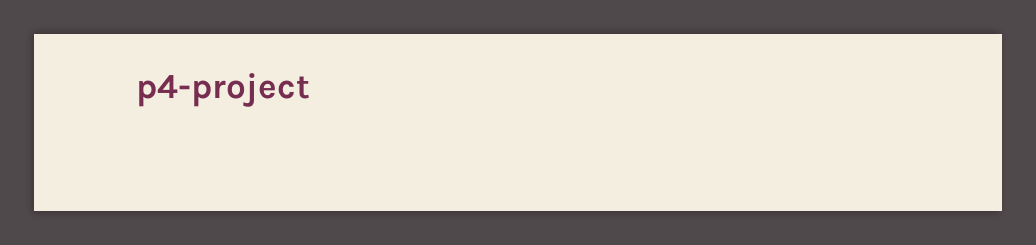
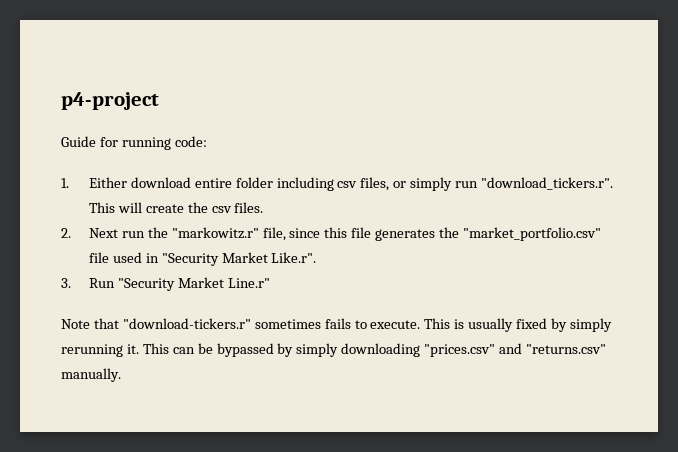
(310, 90) none -> [61,136,207,150] [61,177,614,191] [88,202,264,213] [61,227,602,241] [88,252,317,266] [61,277,270,291] [61,318,612,332] [61,343,607,357] [61,368,121,382] // Guide for running code: // 1. Either download entire folder including csv files, or simply run "download_tickers.r". This will create the csv files. // 2. Next run the "markowitz.r" file, since this file generates the "market_portfolio.csv" file used in "Security Market Like.r". // 3. Run "Security Market Line.r" // Note that "download-tickers.r" sometimes fails to execute. This is usually fixed by simply rerunning it. This can be bypassed by simply downloading "prices.csv" and "returns.csv" manually.

